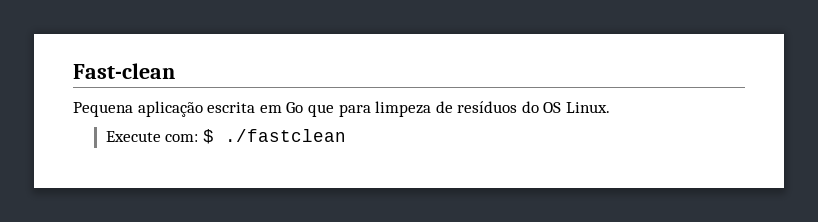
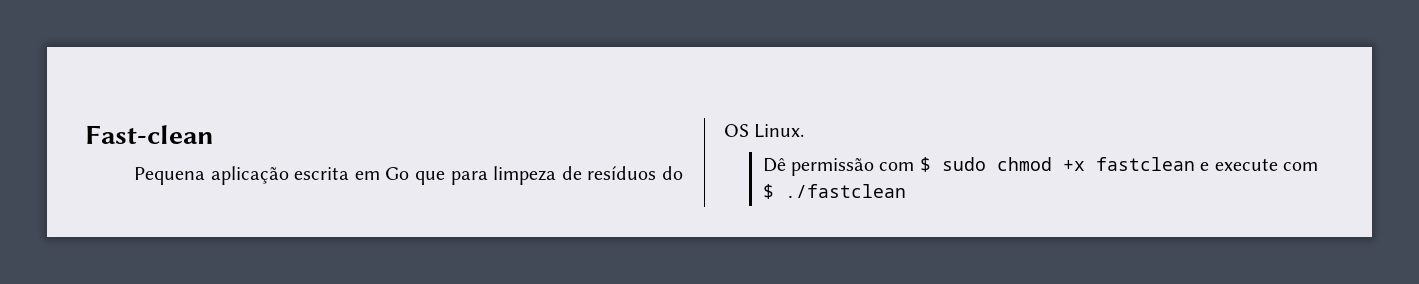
[105,131,199,142] Execute com: -> [762,157,1318,176] Dê permissão com $ sudo chmod +x fastclean e execute com

